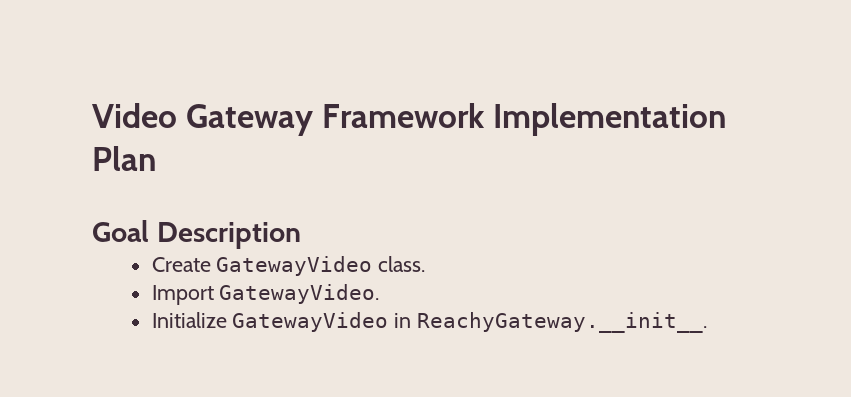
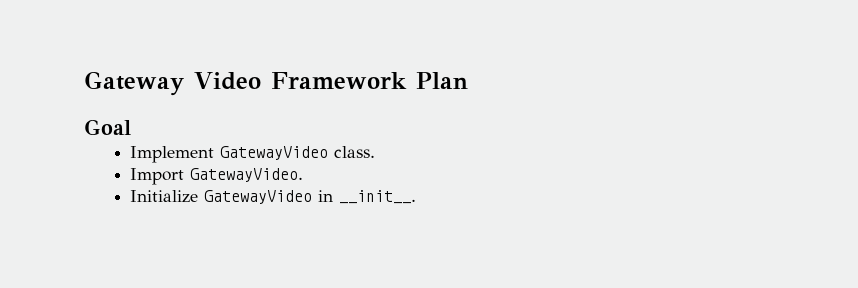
[92,103,727,136] Video Gateway Framework Implementation -> [84,71,407,96] Gateway Video Framework
[156,222,301,249] [151,257,211,272] Description // Create -> [130,146,215,163] // Implement
[417,312,708,333] ReachyGateway.__init__. -> [339,190,417,204] __init__.

